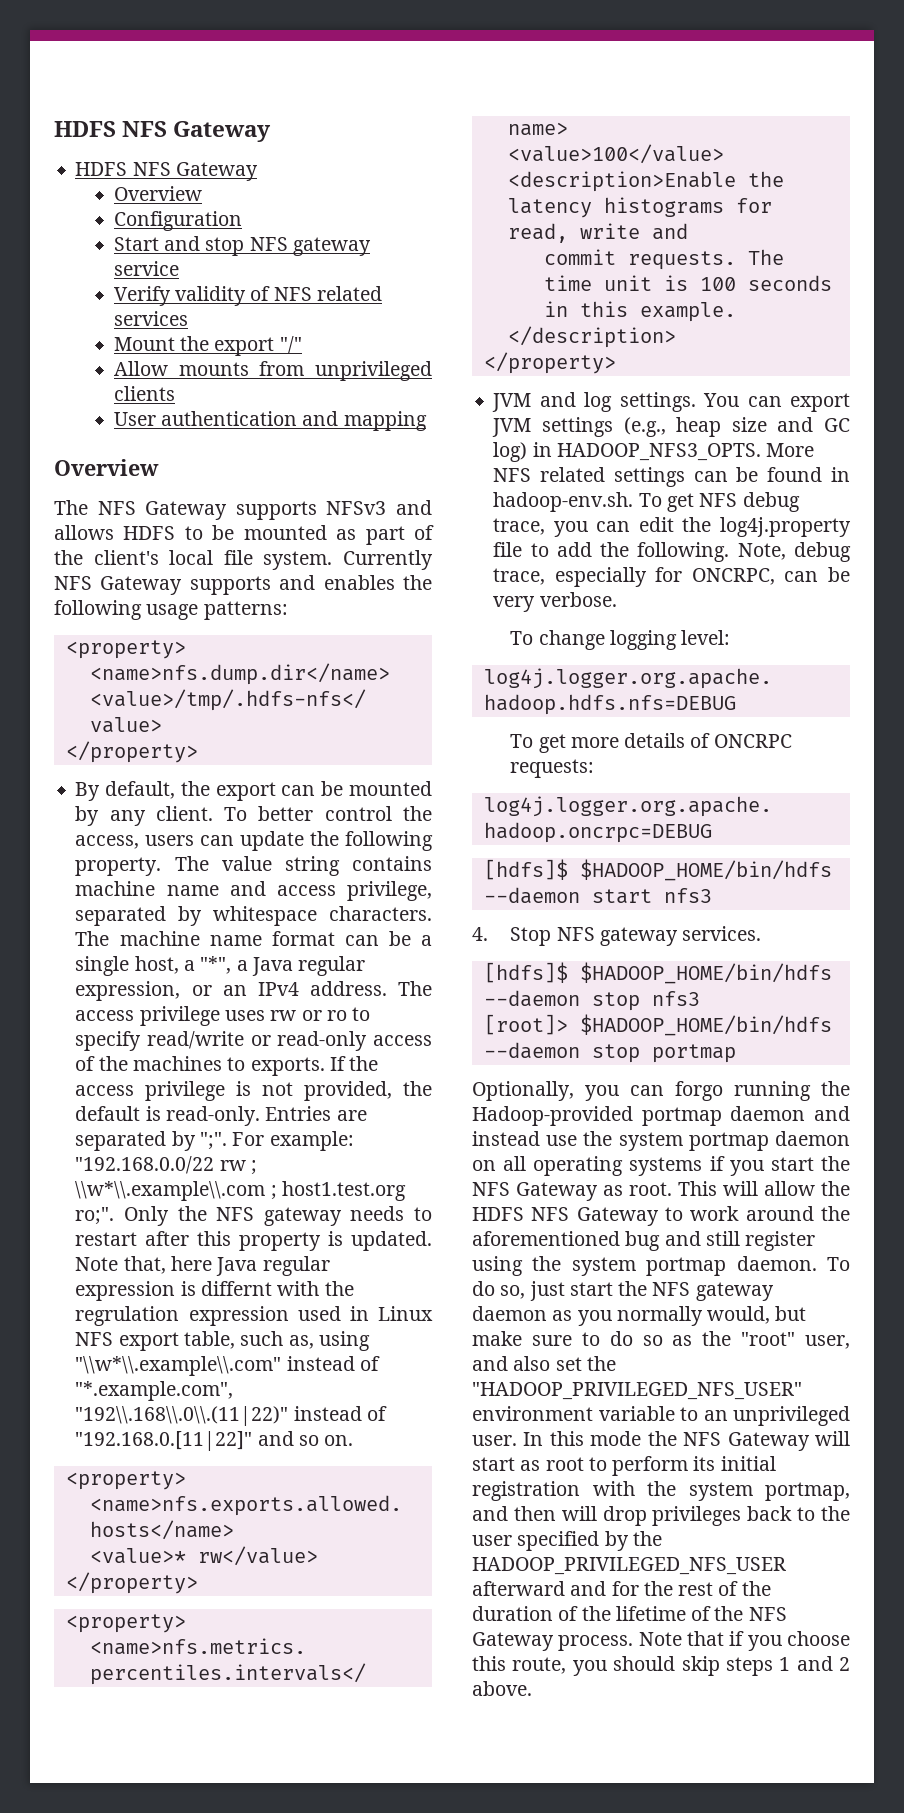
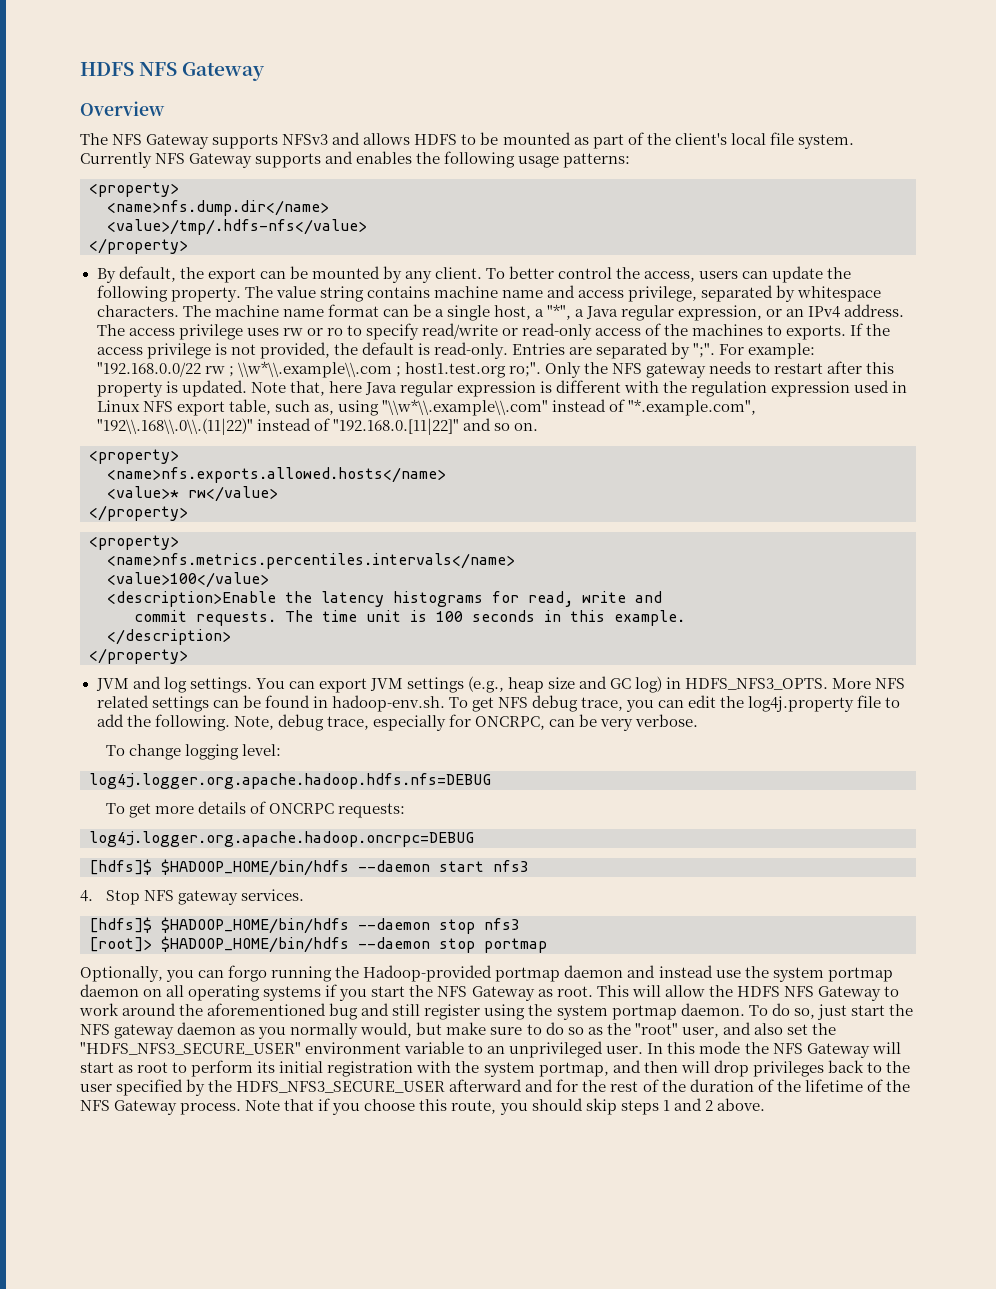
[54,121,272,142] [75,162,258,181] [113,186,202,201] [113,211,242,231] [113,236,371,256] [113,261,179,276] [113,286,382,306] [113,311,188,326] [113,336,302,356] [113,361,432,381] [113,386,175,401] [113,411,427,431] HDFS NFS Gateway // HDFS NFS Gateway // Overview // Configuration // Start and stop NFS gateway service // Verify validity of NFS related services // Mount the export "/" // Allow mounts from unprivileged clients // User authentication and mapping -> [80,62,266,81] HDFS NFS Gateway
[200,1281,354,1296] [75,1306,180,1326] differnt with the regrulation -> [556,380,768,397] different with the regulation
[556,443,761,461] HADOOP_NFS3_OPTS. -> [685,678,829,690] HDFS_NFS3_OPTS.
[472,1382,802,1400] "HADOOP_PRIVILEGED_NFS_USER" -> [80,1042,301,1055] "HDFS_NFS3_SECURE_USER"
[472,1557,786,1575] HADOOP_PRIVILEGED_NFS_USER -> [236,1081,446,1093] HDFS_NFS3_SECURE_USER

